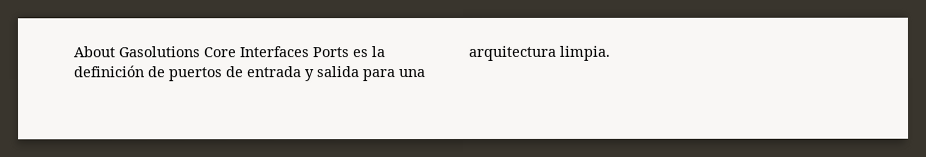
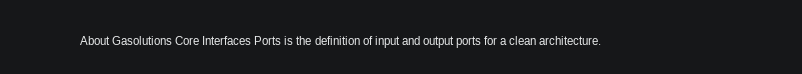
[352,46,385,58] [73,65,425,82] [468,45,610,61] es la definición de puertos de entrada y salida para una arquitectura limpia. -> [284,36,602,48] is the definition of input and output ports for a clean architecture.

